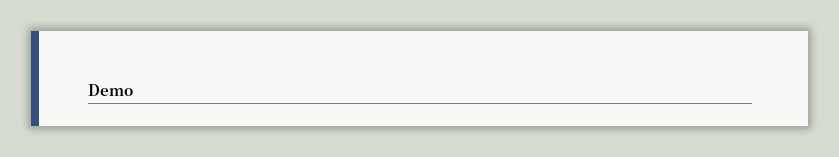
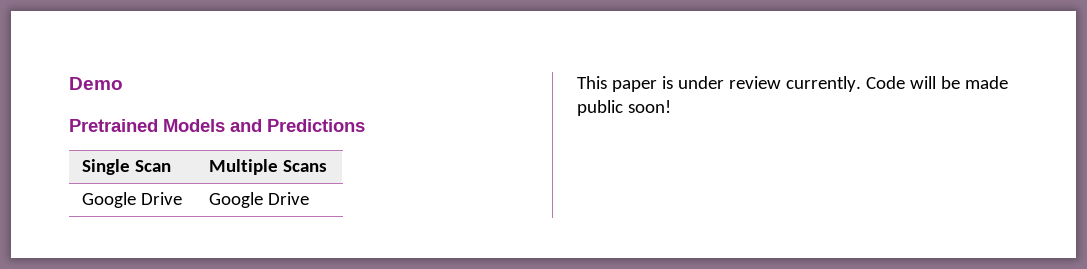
(133, 90) none -> [69,119,365,132] [81,159,171,175] [208,159,327,175] [81,192,182,208] [208,192,309,208] [577,76,1008,92] [577,100,671,116] // Pretrained Models and Predictions // Single Scan | Multiple Scans // Google Drive | Google Drive // This paper is under review currently. Code will be made public soon!

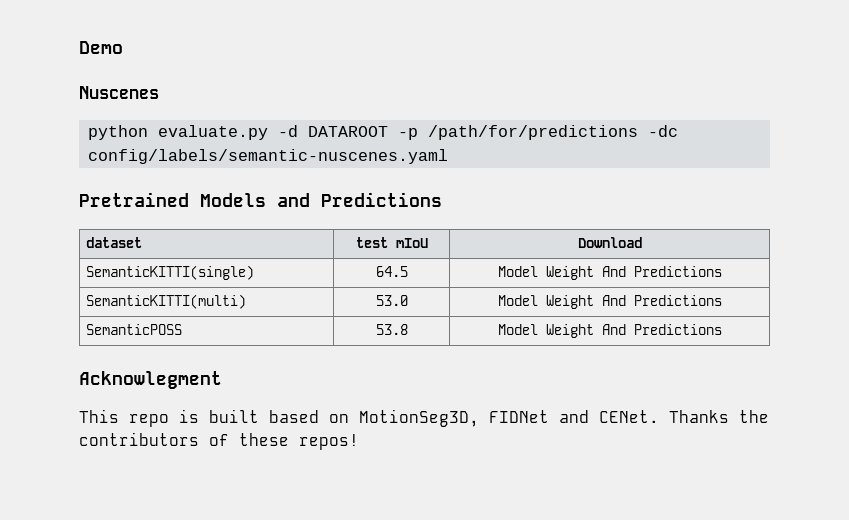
[69,119,365,132] [81,159,171,175] [208,159,327,175] [81,192,182,208] [208,192,309,208] [577,76,1008,92] [577,100,671,116] Pretrained Models and Predictions // Single Scan | Multiple Scans // Google Drive | Google Drive // This paper is under review currently. Code will be made public soon! -> [79,86,159,99] [88,125,679,140] [88,149,449,164] [79,192,442,207] [85,237,142,248] [355,237,428,248] [577,237,642,248] [85,265,254,280] [375,266,408,277] [497,266,722,280] [85,294,246,309] [375,295,408,306] [497,295,722,309] [85,324,182,335] [375,324,408,335] [497,324,722,338] [79,371,222,389] [79,409,769,427] [79,432,359,450] Nuscenes // python evaluate.py -d DATAROOT -p /path/for/predictions -dc config/labels/semantic-nuscenes.yaml // Pretrained Models and Predictions // dataset | test mIoU | Download // SemanticKITTI(single) | 64.5 | Model Weight And Predictions // SemanticKITTI(multi) | 53.0 | Model Weight And Predictions // SemanticPOSS | 53.8 | Model Weight And Predictions // Acknowlegment // This repo is built based on MotionSeg3D, FIDNet and CENet. Thanks the contributors of these repos!

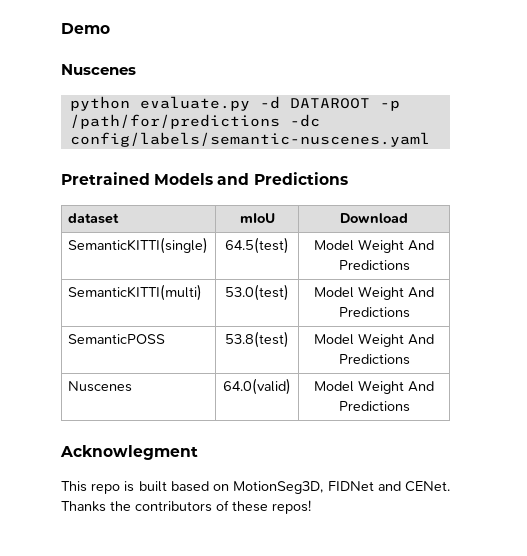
[355,237,388,248] test -> (119, 218) none
[375,266,408,277] 64.5 -> [224,237,289,254] 64.5(test)
[375,295,408,306] 53.0 -> [224,284,289,301] 53.0(test)
[375,324,408,335] 53.8 -> [224,331,289,348] [314,333,434,347] [338,354,410,365] [67,381,132,392] [222,378,291,395] 53.8(test) | Model Weight And Predictions // Nuscenes | 64.0(valid)

